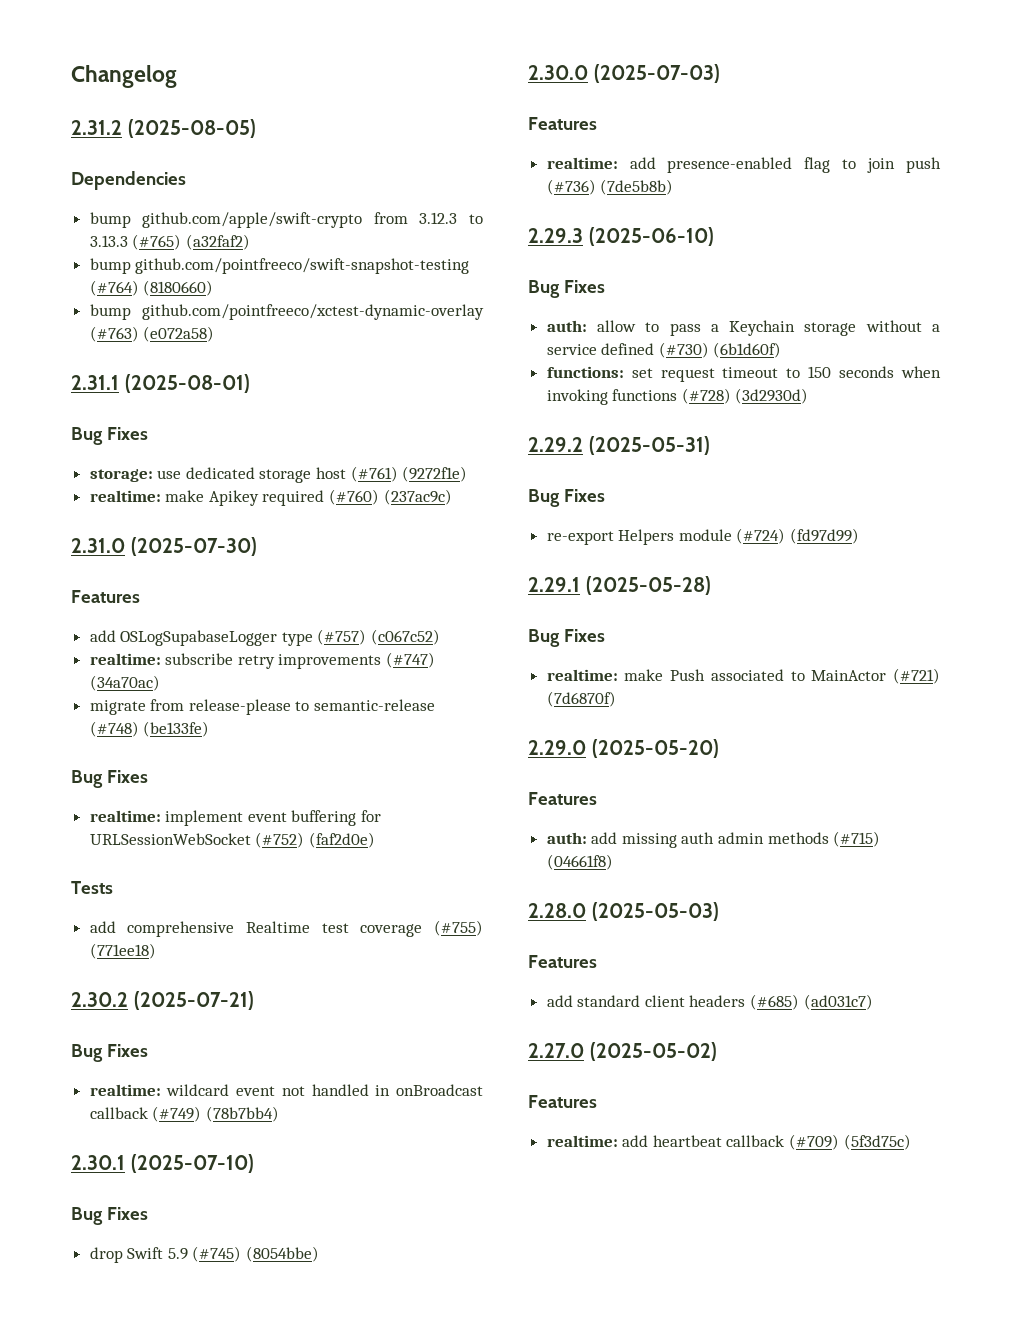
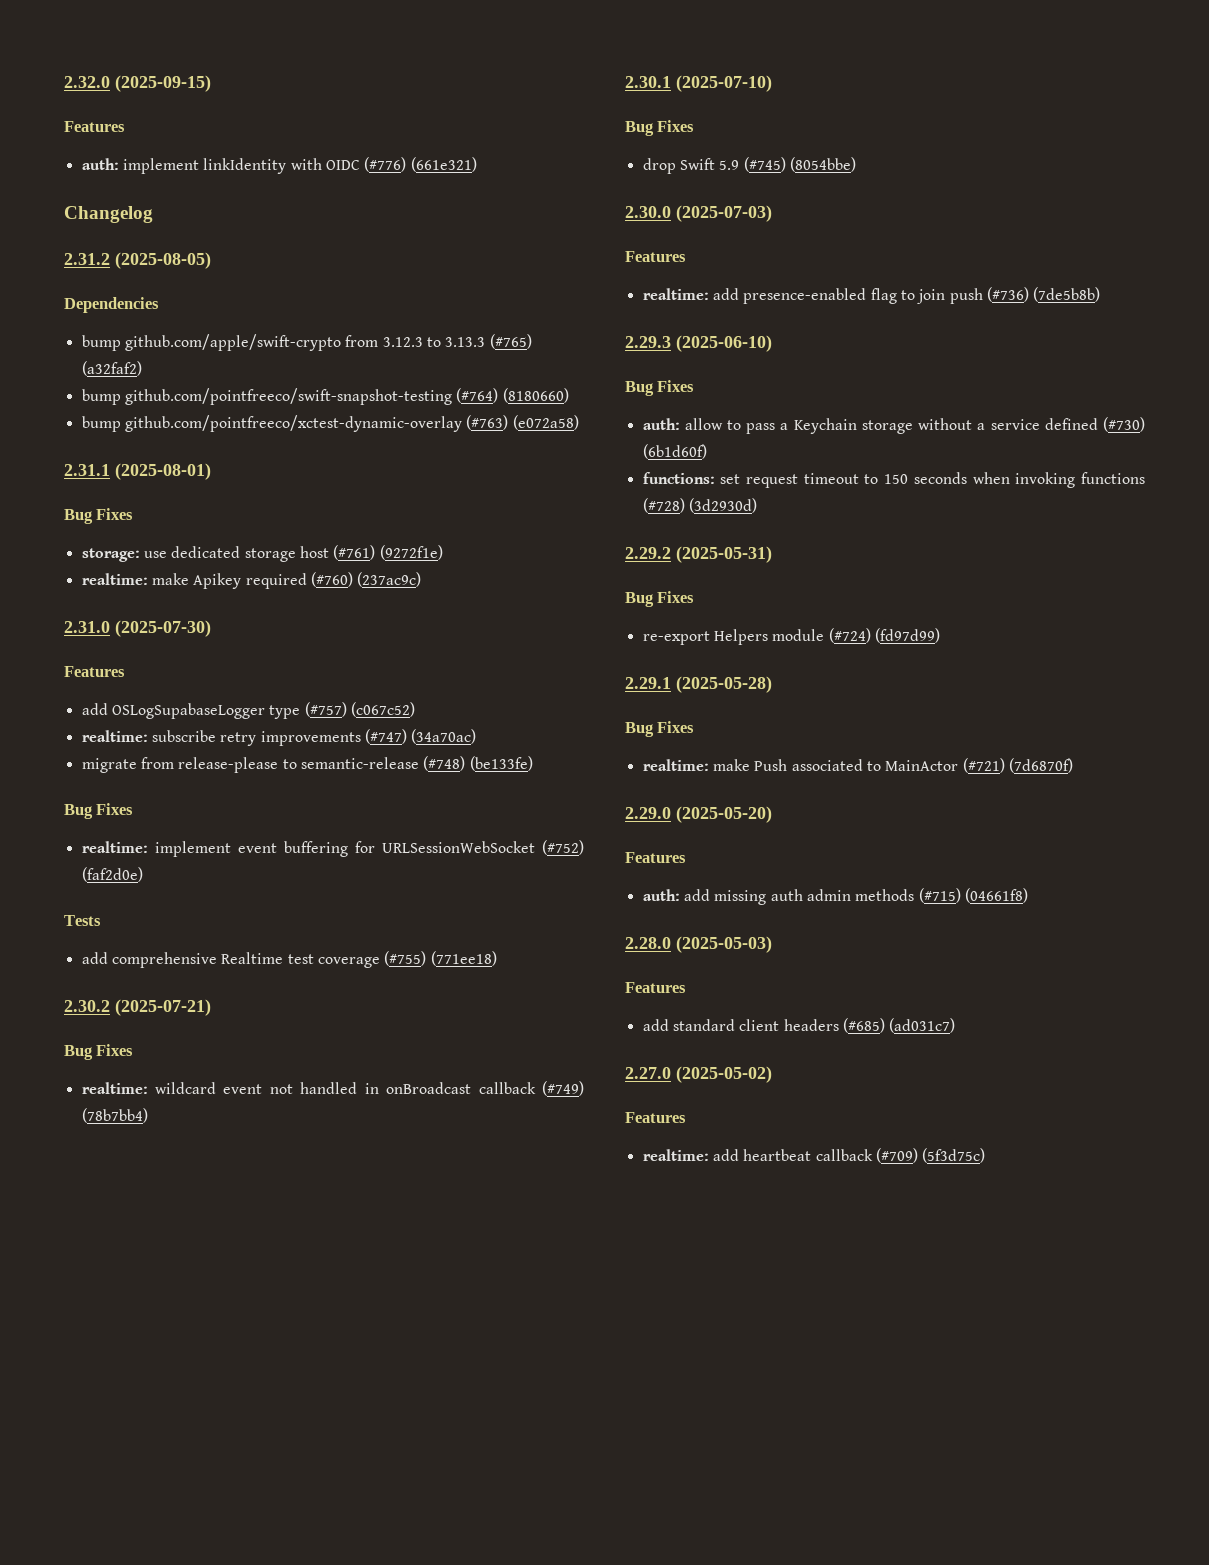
(71, 76) none -> [64,75,211,92] [64,121,125,132] [81,157,477,174] 2.32.0 (2025-09-15) // Features // auth: implement linkIdentity with OIDC (#776) (661e321) //

